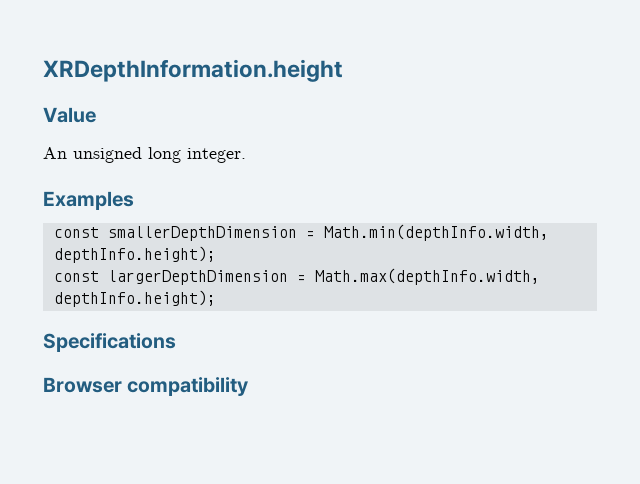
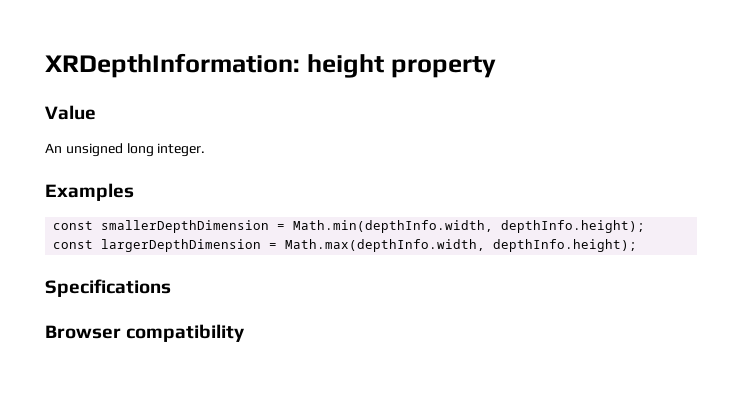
[43,59,343,82] XRDepthInformation.height -> [45,53,496,78] XRDepthInformation: height property

